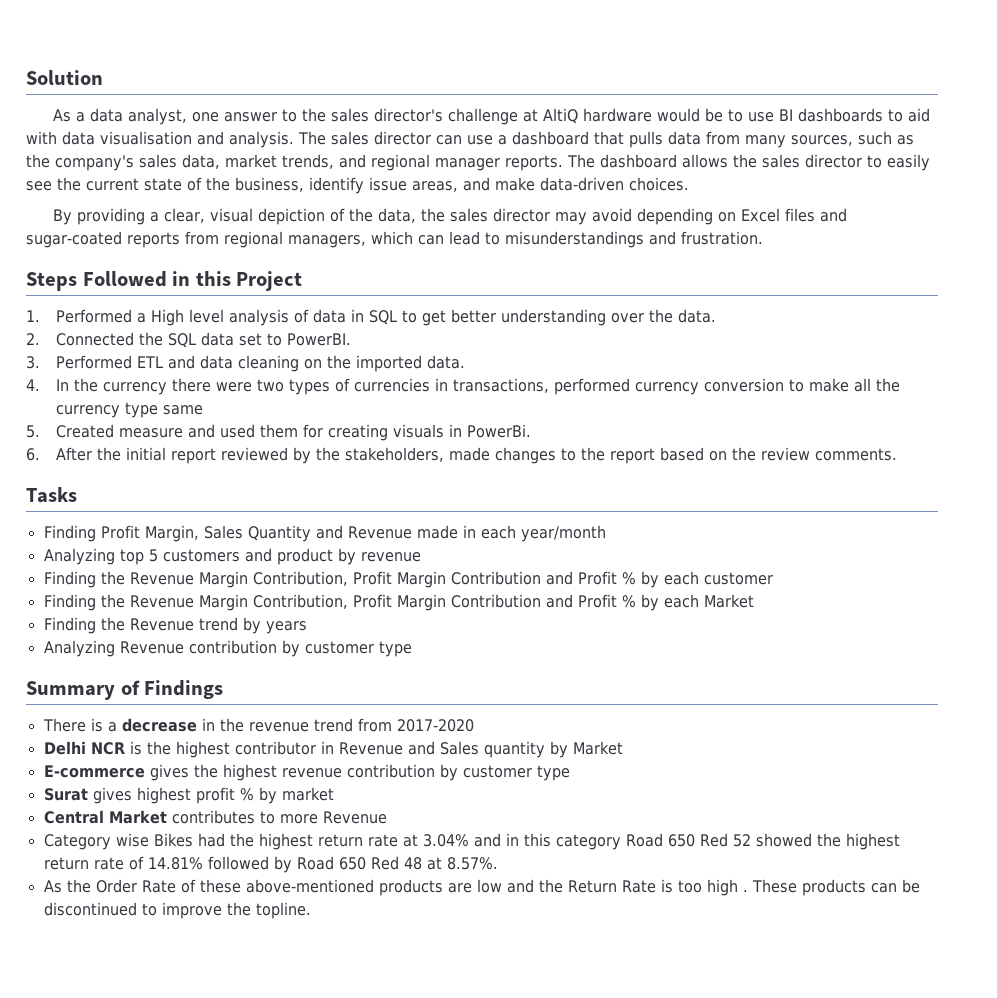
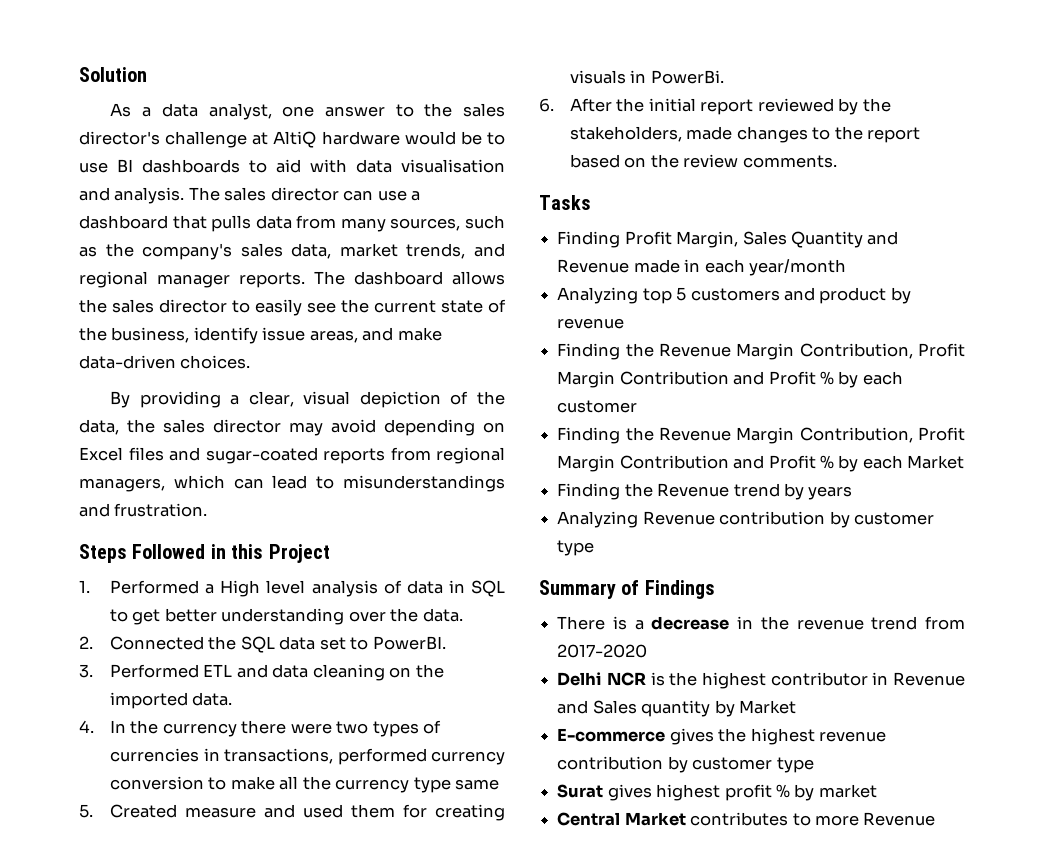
[43,833,900,850] [43,856,498,873] [43,879,920,896] [43,902,311,919] // Category wise Bikes had the highest return rate at 3.04% and in this category Road 650 Red 52 showed the highest return rate of 14.81% followed by Road 650 Red 48 at 8.57%. // As the Order Rate of these above-mentioned products are low and the Return Rate is too high . These products can be discontinued to improve the topline. -> (936, 819) none

